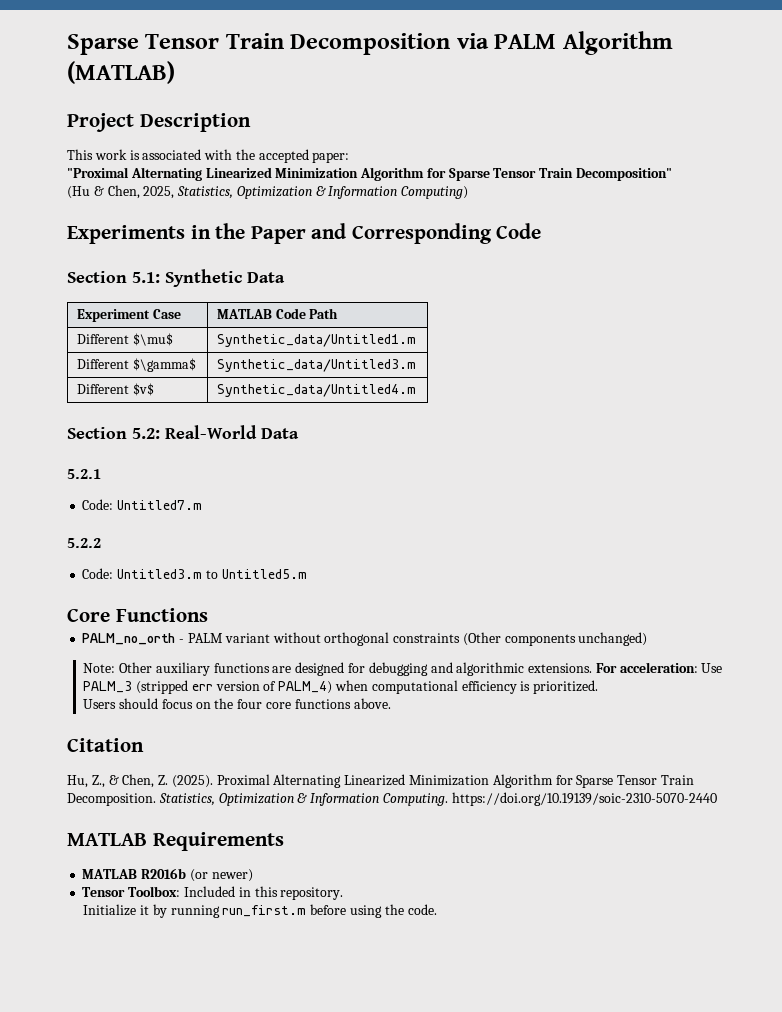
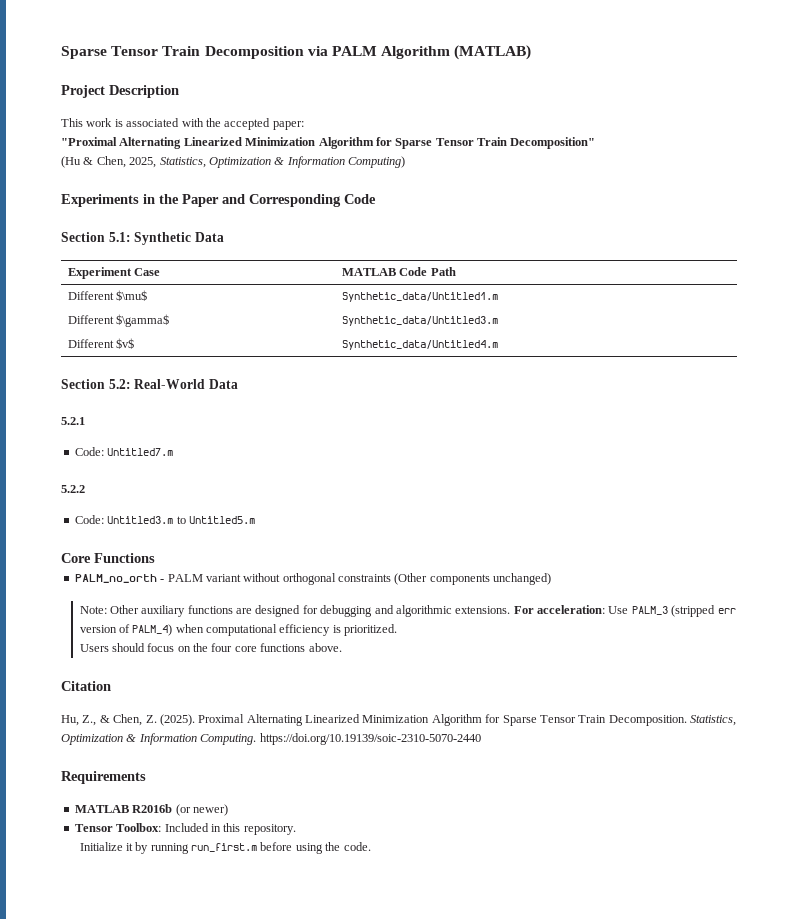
[67,833,147,846] MATLAB -> (481, 739) none

